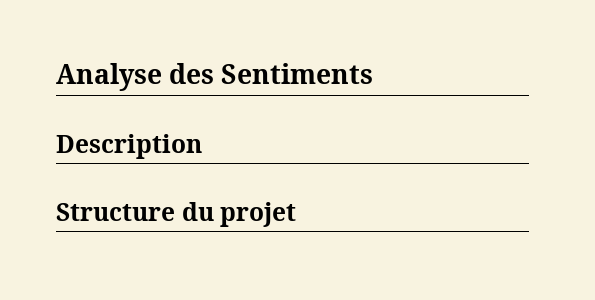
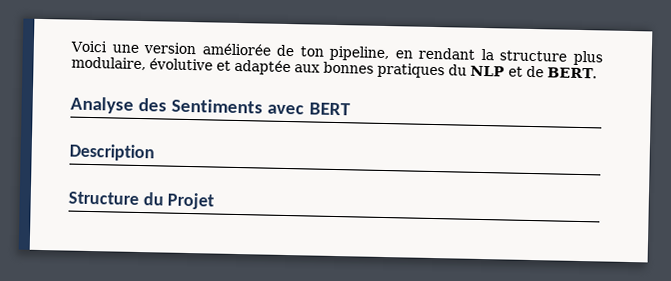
(56, 77) none -> [70,40,603,66] [71,56,597,79] Voici une version améliorée de ton pipeline, en rendant la structure plus modulaire, évolutive et adaptée aux bonnes pratiques du NLP et de BERT. //
(374, 73) none -> [267,102,351,116] avec BERT
[220,202,297,227] projet -> [167,192,215,210] Projet

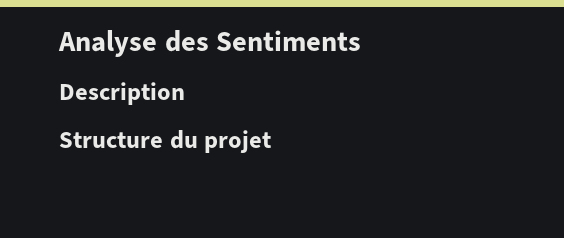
[70,40,603,66] [71,56,597,79] Voici une version améliorée de ton pipeline, en rendant la structure plus modulaire, évolutive et adaptée aux bonnes pratiques du NLP et de BERT. // -> (58, 43) none
[267,102,351,116] avec BERT -> (362, 40) none
[167,192,215,210] Projet -> [204,130,272,153] projet

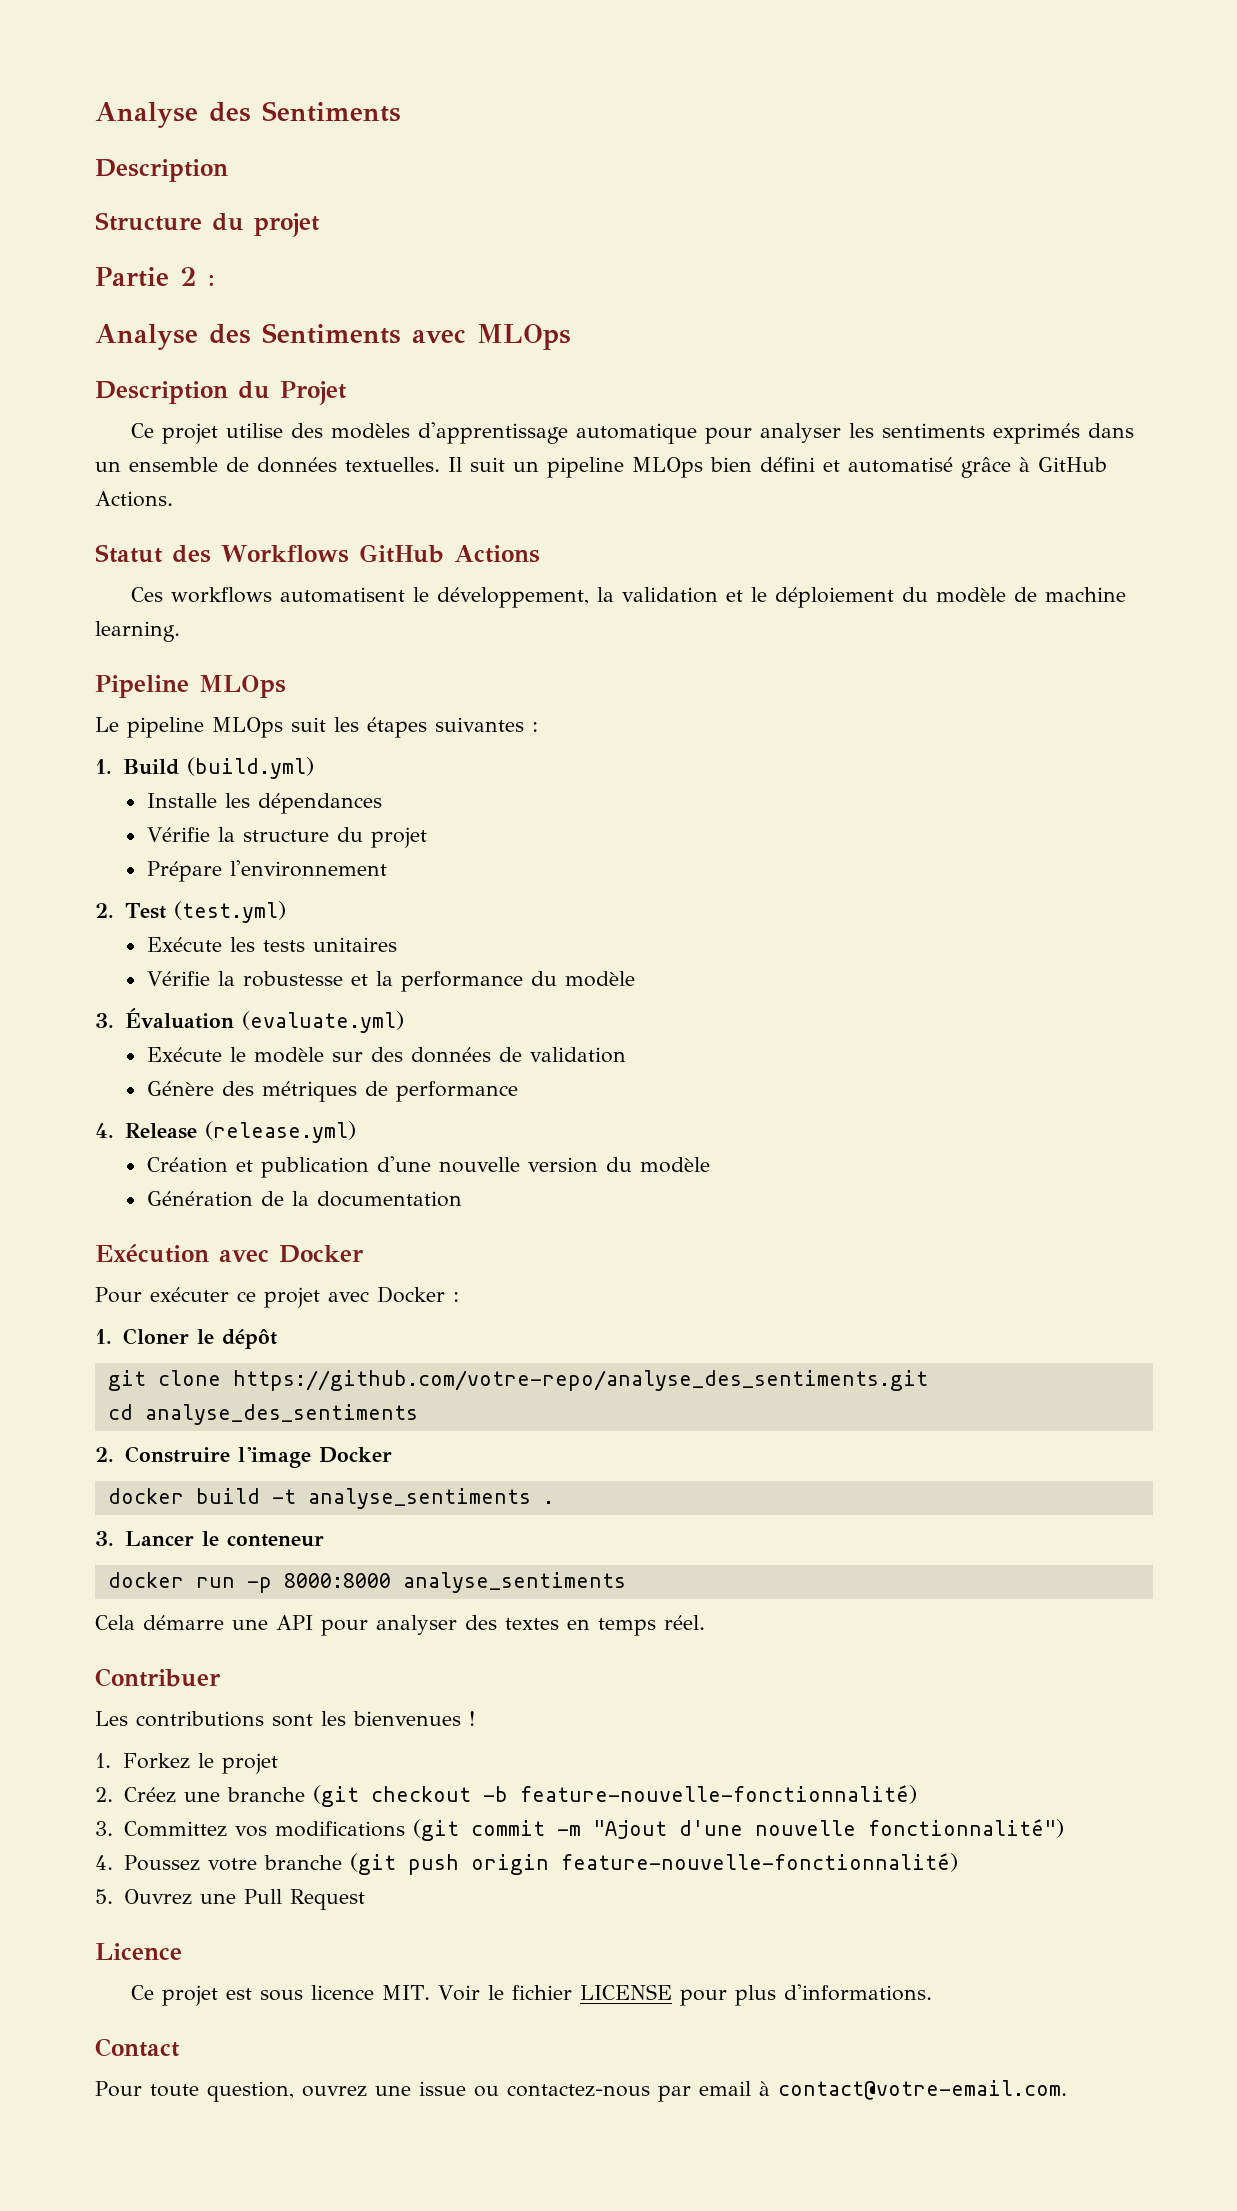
(272, 141) none -> [95,267,215,287] [95,323,571,350] [95,381,347,405] [130,422,1134,444] [95,457,1107,478] [95,491,173,507] [95,544,540,563] [130,587,1126,608] [95,621,180,642] [95,675,286,698] [95,717,538,738] [95,757,315,779] [146,793,382,814] [146,827,427,848] [146,860,387,882] [95,901,286,923] [146,937,397,952] [146,971,635,992] [95,1008,404,1033] [146,1047,626,1063] [146,1081,518,1102] [95,1121,356,1143] [146,1156,710,1178] [146,1191,462,1207] [95,1244,364,1263] [95,1286,459,1308] [95,1328,278,1349] [107,1370,928,1391] [107,1404,418,1425] [95,1446,392,1468] [107,1488,554,1509] [95,1531,324,1547] [107,1572,626,1593] [95,1615,705,1636] [95,1668,221,1687] [95,1711,475,1727] [95,1753,279,1774] [95,1785,917,1807] [95,1819,1064,1841] [95,1853,958,1875] [95,1889,365,1910] [95,1943,182,1960] [130,1984,932,2006] [95,2038,180,2057] [95,2080,1067,2102] // Partie 2 : // Analyse des Sentiments avec MLOps // Description du Projet // Ce projet utilise des modèles d'apprentissage automatique pour analyser les sentiments exprimés dans un ensemble de données textuelles. Il suit un pipeline MLOps bien défini et automatisé grâce à GitHub Actions. // Statut des Workflows GitHub Actions // Ces workflows automatisent le développement, la validation et le déploiement du modèle de machine learning. // Pipeline MLOps // Le pipeline MLOps suit les étapes suivantes : // 1. Build (build.yml) // Installe les dépendances // Vérifie la structure du projet // Prépare l'environnement // 2. Test (test.yml) // Exécute les tests unitaires // Vérifie la robustesse et la performance du modèle // 3. Évaluation (evaluate.yml) // Exécute le modèle sur des données de validation // Génère des métriques de performance // 4. Release (release.yml) // Création et publication d'une nouvelle version du modèle // Génération de la documentation // Exécution avec Docker // Pour exécuter ce projet avec Docker : // 1. Cloner le dépôt // git clone https://github.com/votre-repo/analyse_des_sentiments.git // cd analyse_des_sentiments // 2. Construire l'image Docker // docker build -t analyse_sentiments . // 3. Lancer le conteneur // docker run -p 8000:8000 analyse_sentiments // Cela démarre une API pour analyser des textes en temps réel. // Contribuer // Les contributions sont les bienvenues ! // 1. Forkez le projet // 2. Créez une branche (git checkout -b feature-nouvelle-fonctionnalité) // 3. Committez vos modifications (git commit -m "Ajout d'une nouvelle fonctionnalité") // 4. Poussez votre branche (git push origin feature-nouvelle-fonctionnalité) // 5. Ouvrez une Pull Request // Licence // Ce projet est sous licence MIT. Voir le fichier LICENSE pour plus d'informations. // Contact // Pour toute question, ouvrez une issue ou contactez-nous par email à contact@votre-email.com.

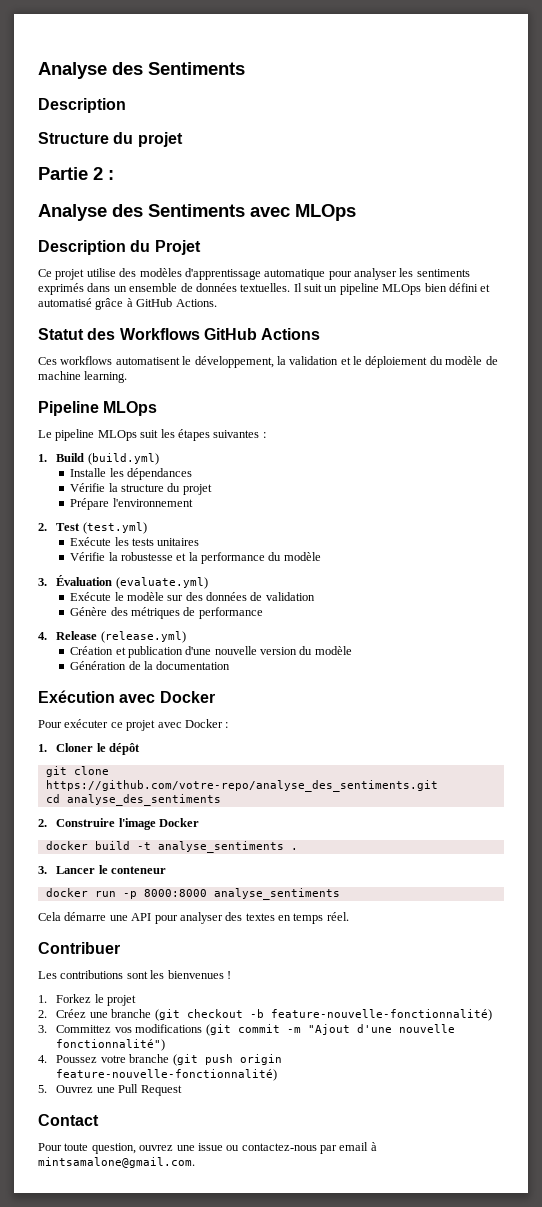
[95,1943,182,1960] [130,1984,932,2006] // Licence // Ce projet est sous licence MIT. Voir le fichier LICENSE pour plus d'informations. -> (182, 1090) none
[777,2080,1067,2100] contact@votre-email.com. -> [38,1157,195,1168] mintsamalone@gmail.com.

